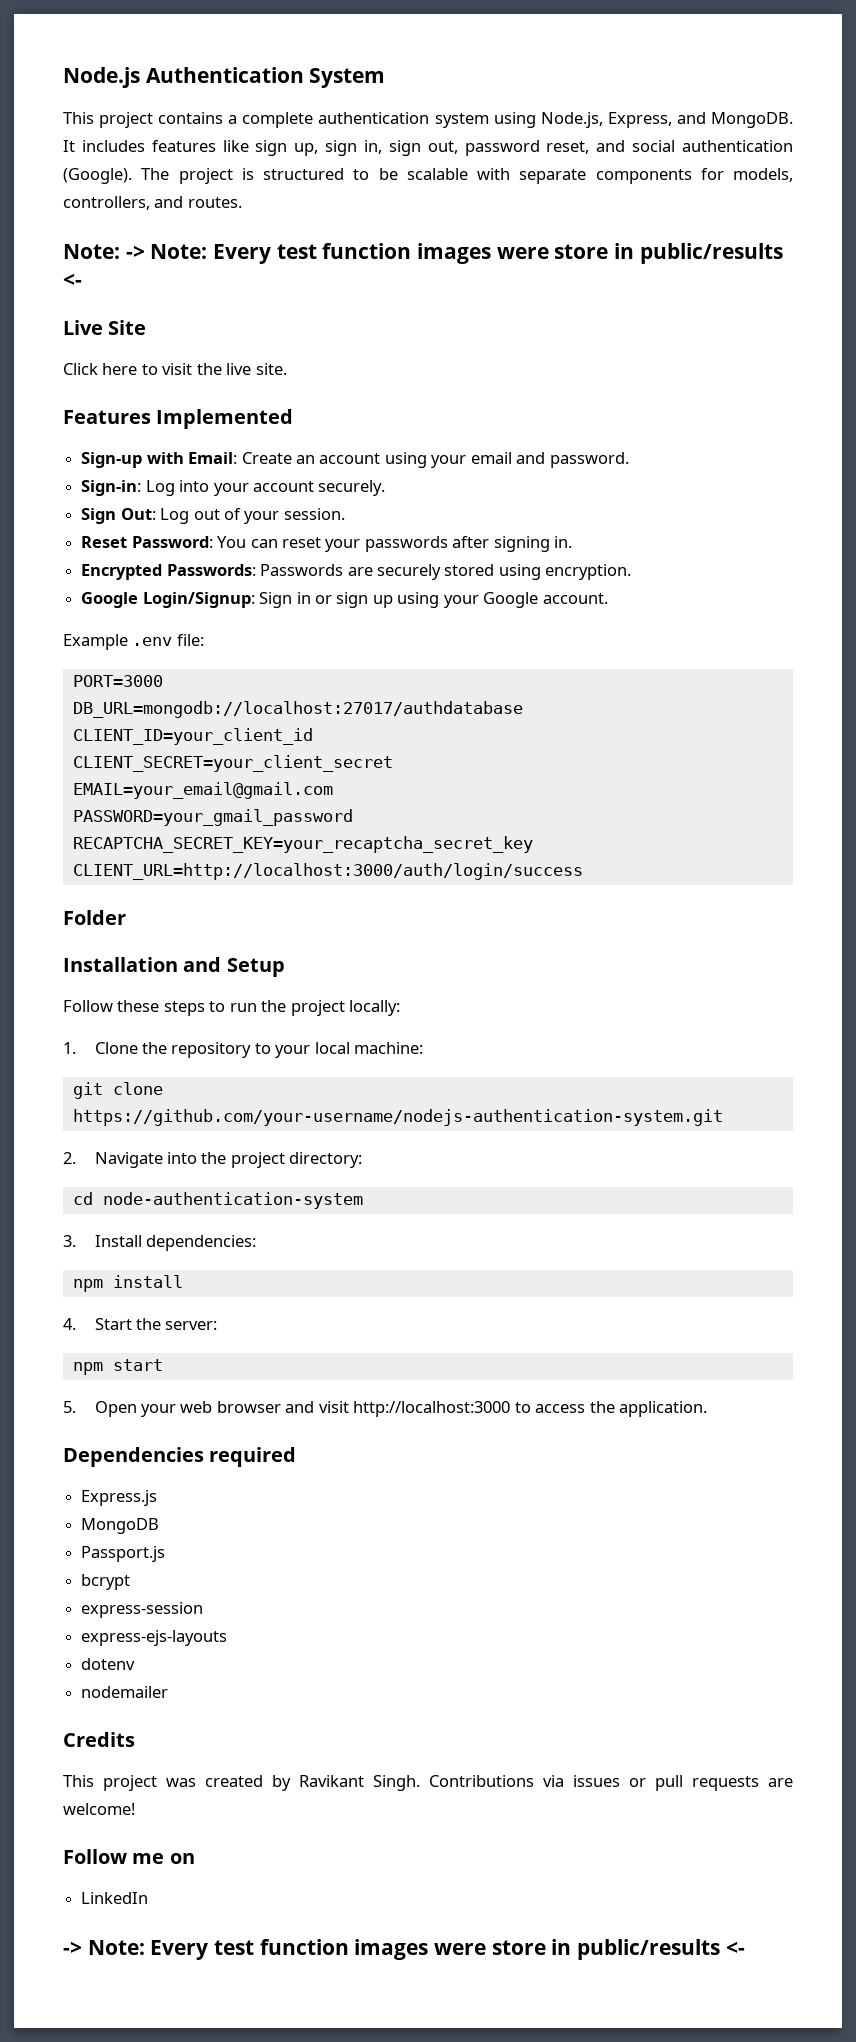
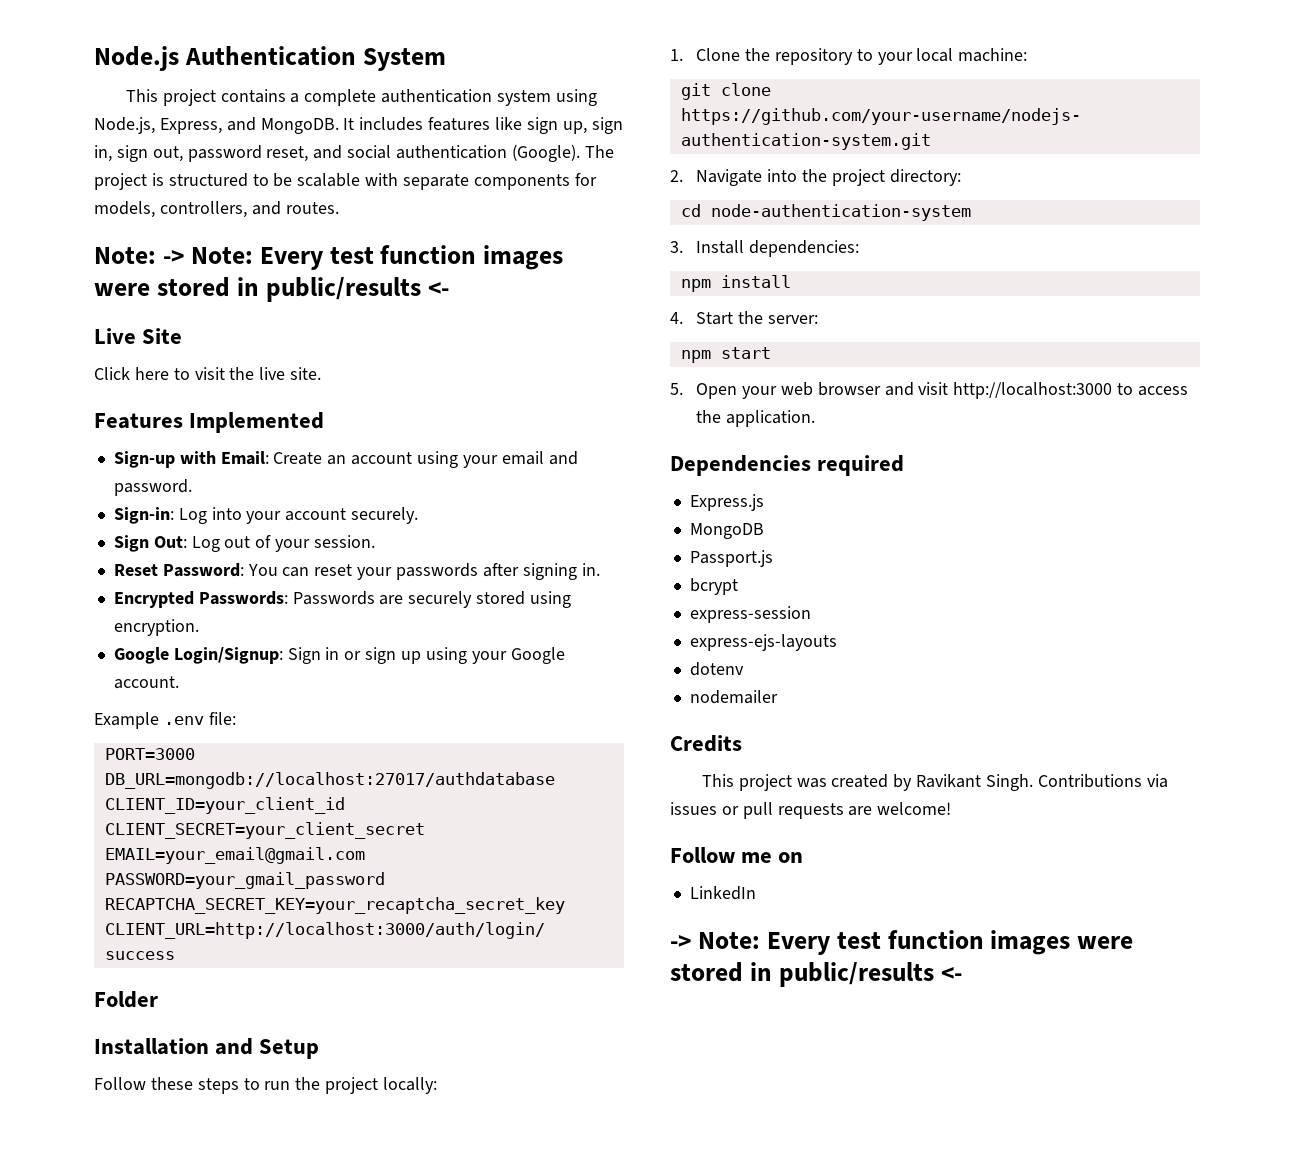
[554,244,609,259] store -> [156,277,230,297] stored
[491,1940,546,1955] store -> [670,962,743,982] stored

